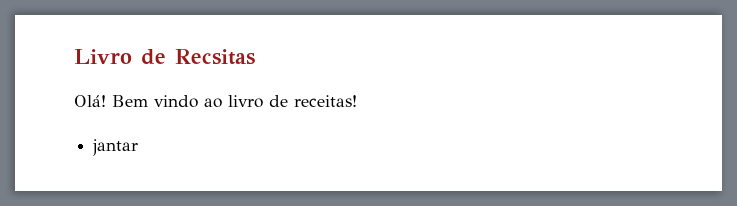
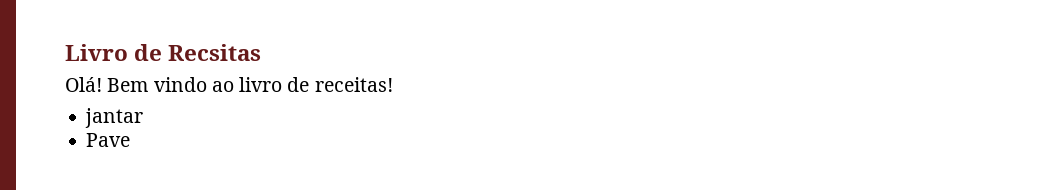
(139, 147) none -> [86,133,131,147] // Pave

